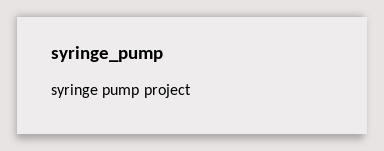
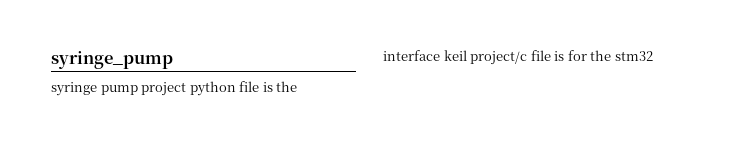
(191, 91) none -> [189,81,298,96] [383,50,653,65] python file is the interface keil project/c file is for the stm32

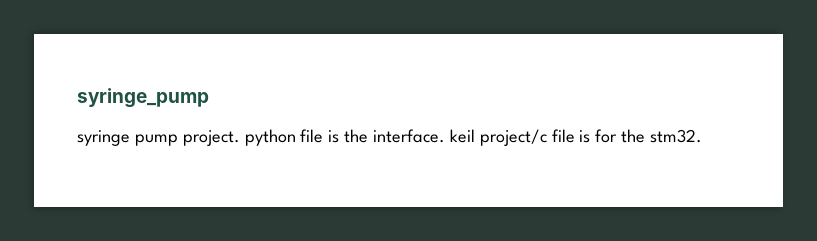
[141,82,187,96] project -> [182,130,240,146] project.
[383,50,440,61] interface -> [373,129,446,143] interface.
[614,51,653,61] stm32 -> [650,129,703,143] stm32.

